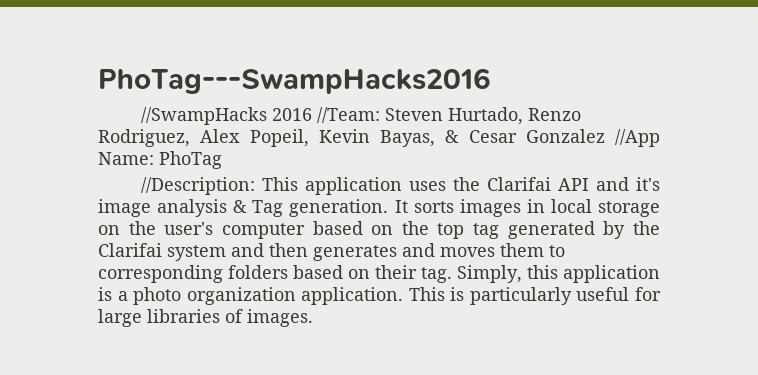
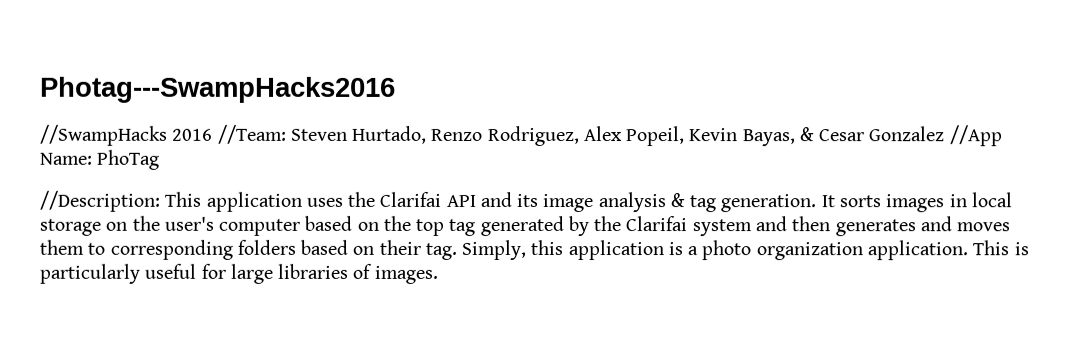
[98,68,491,94] PhoTag---SwampHacks2016 -> [40,76,396,103] Photag---SwampHacks2016
[635,177,660,191] it's -> [516,193,539,207] its
[252,200,284,217] Tag -> [689,195,717,213] tag

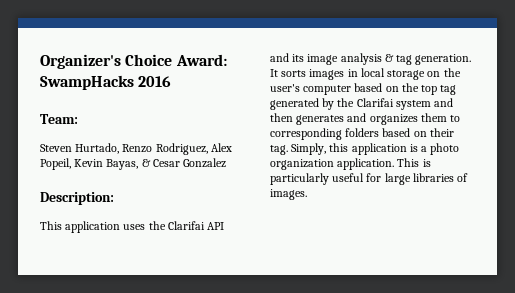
[40,76,396,103] [40,124,287,146] Photag---SwampHacks2016 // //SwampHacks 2016 //Team: -> [40,54,227,69] [40,75,172,90] [40,114,78,124] Organizer's Choice Award: SwampHacks 2016 // Team: //
[949,125,1003,147] [40,149,161,170] [39,190,160,212] //App Name: PhoTag // //Description: -> [40,192,114,205] // Description: //
[956,222,1011,232] moves -> [369,114,418,125] organizes

